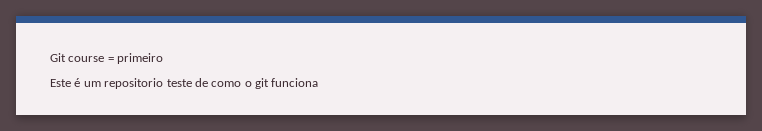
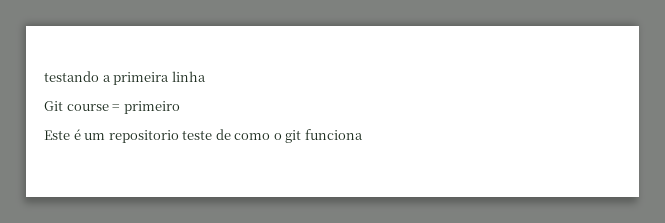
(50, 57) none -> [44,71,206,85] testando a primeira linha //

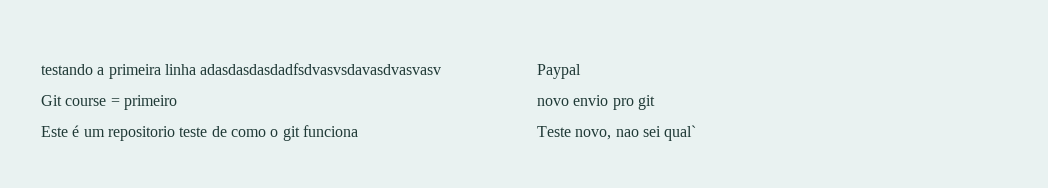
(206, 76) none -> [200,63,442,75] adasdasdasdadfsdvasvsdavasdvasvasv
(363, 134) none -> [537,64,581,79] [537,95,655,110] [537,125,697,141] // Paypal // novo envio pro git // Teste novo, nao sei qual`

